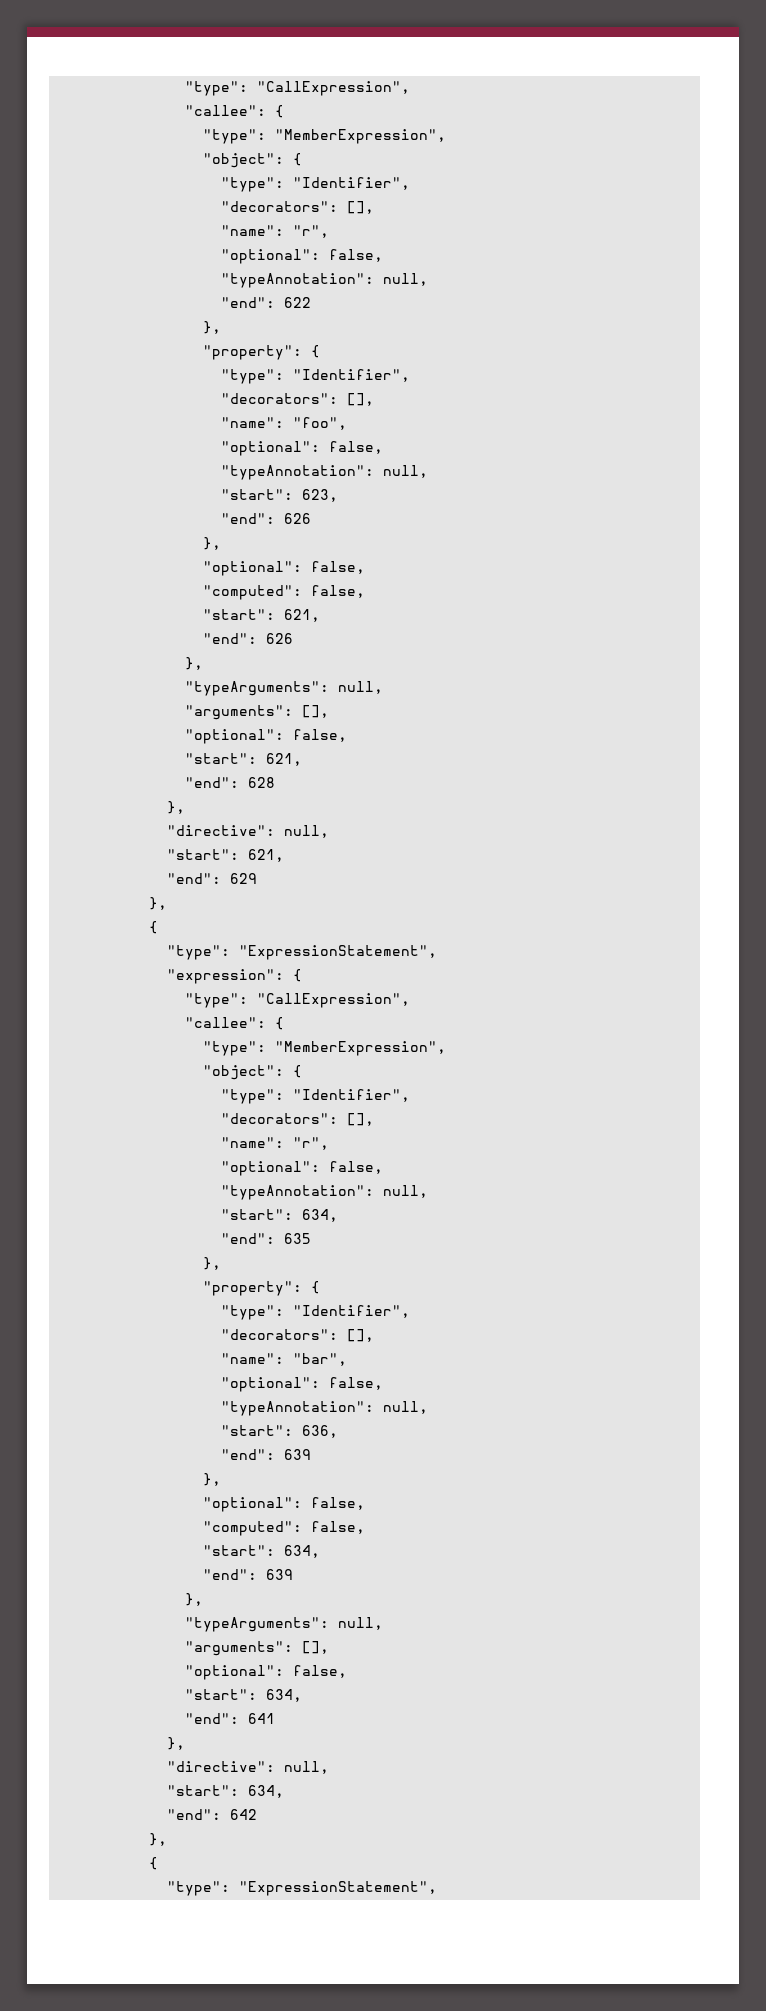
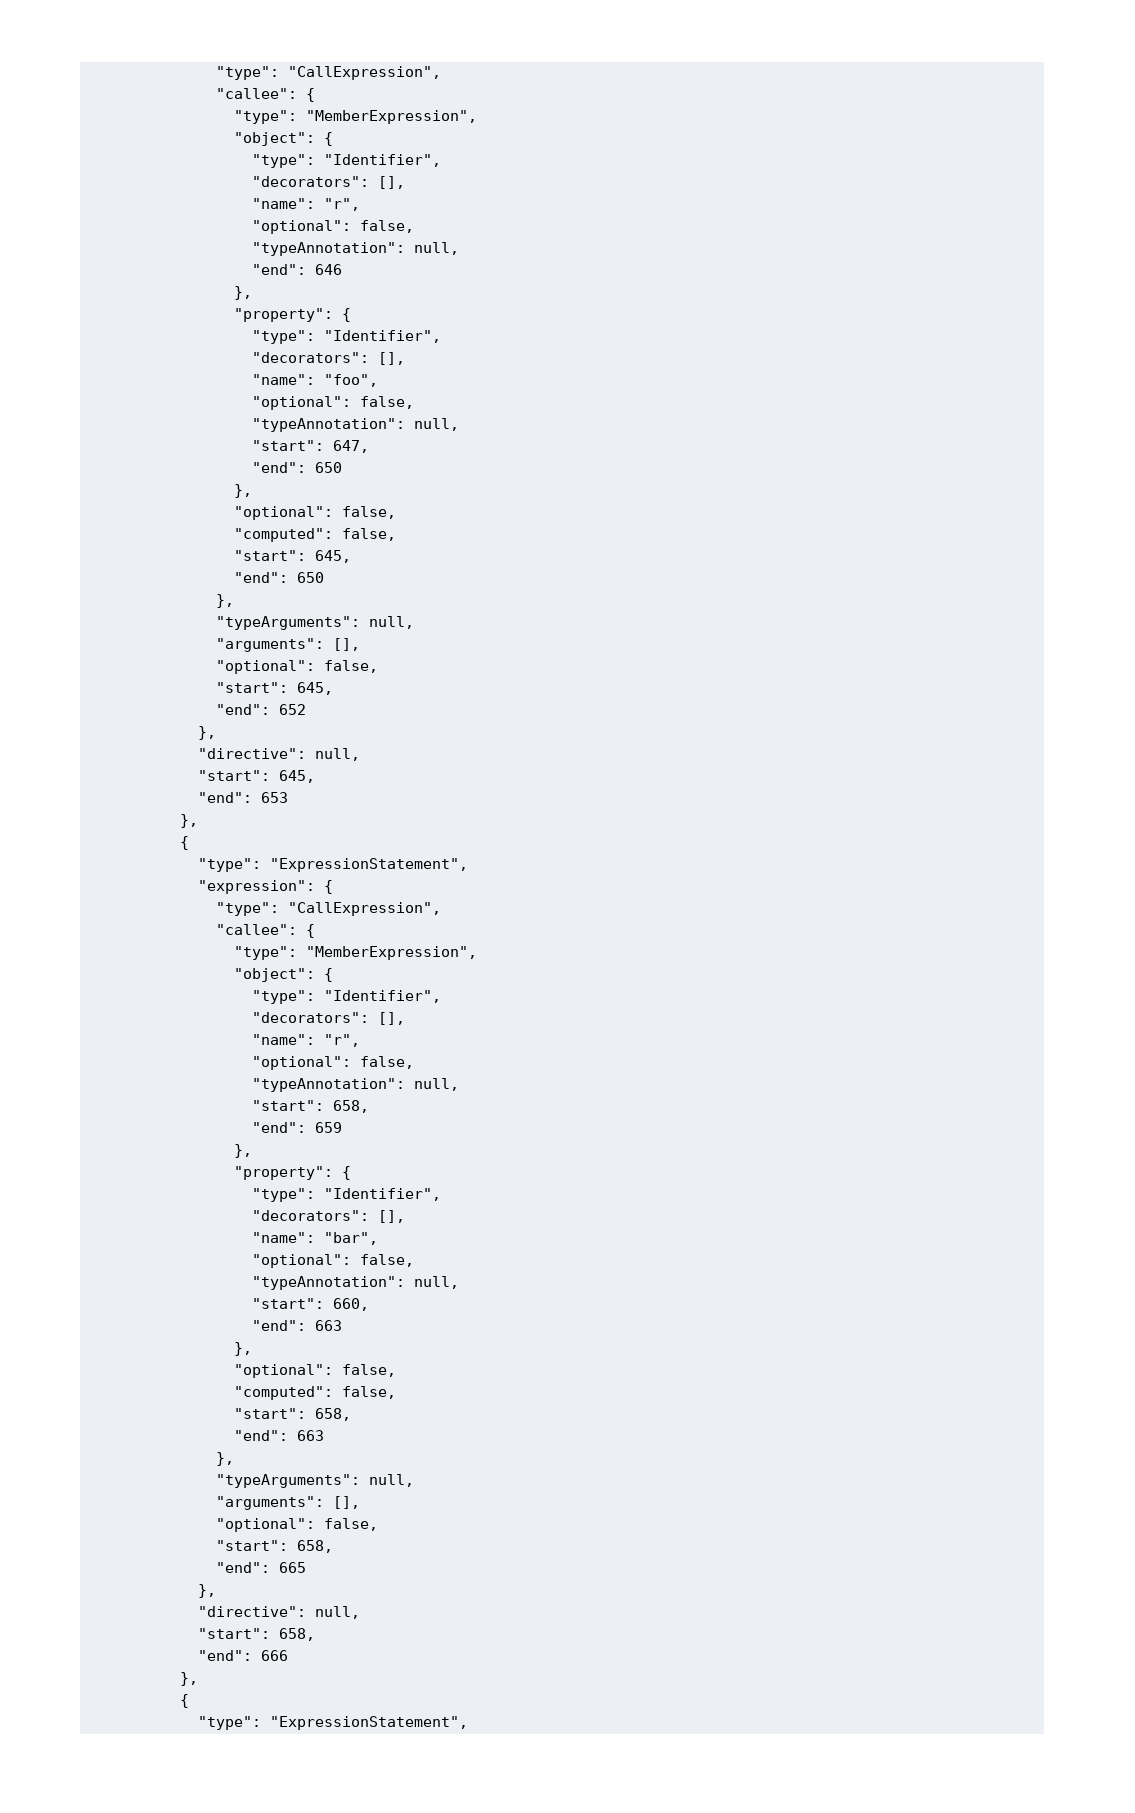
[284,297,312,308] 622 -> [315,264,343,275] 646
[302,489,339,502] [221,513,312,524] [203,537,222,550] [203,561,366,576] [203,585,366,600] [203,609,321,622] [203,633,294,644] [185,657,204,670] [185,681,384,696] [185,705,330,720] [185,729,348,744] [185,753,303,766] [185,777,276,788] [167,801,186,814] [167,825,330,838] [167,849,285,862] [167,873,258,884] 623, // "end": 626 // }, // "optional": false, // "computed": false, // "start": 621, // "end": 626 // }, // "typeArguments": null, // "arguments": [], // "optional": false, // "start": 621, // "end": 628 // }, // "directive": null, // "start": 621, // "end": 629 -> [333,440,370,453] [252,462,343,473] [234,484,253,498] [234,506,397,520] [234,528,397,542] [234,550,352,563] [234,572,325,583] [216,594,235,608] [216,616,415,630] [216,638,361,652] [216,660,379,674] [216,682,334,695] [216,704,307,715] [198,726,217,740] [198,748,361,761] [198,770,316,783] [198,792,289,803] 647, // "end": 650 // }, // "optional": false, // "computed": false, // "start": 645, // "end": 650 // }, // "typeArguments": null, // "arguments": [], // "optional": false, // "start": 645, // "end": 652 // }, // "directive": null, // "start": 645, // "end": 653
[302,1209,339,1222] [221,1233,312,1244] 634, // "end": 635 -> [333,1100,370,1113] [252,1122,343,1133] 658, // "end": 659
[302,1425,339,1438] [221,1449,312,1460] [203,1473,222,1486] [203,1497,366,1512] [203,1521,366,1536] [203,1545,321,1558] [203,1569,294,1580] [185,1593,204,1606] [185,1617,384,1632] [185,1641,330,1656] [185,1665,348,1680] [185,1689,303,1702] [185,1713,276,1724] [167,1737,186,1750] [167,1761,330,1774] [167,1785,285,1798] [167,1809,258,1820] 636, // "end": 639 // }, // "optional": false, // "computed": false, // "start": 634, // "end": 639 // }, // "typeArguments": null, // "arguments": [], // "optional": false, // "start": 634, // "end": 641 // }, // "directive": null, // "start": 634, // "end": 642 -> [333,1298,370,1311] [252,1320,343,1331] [234,1342,253,1356] [234,1364,397,1378] [234,1386,397,1400] [234,1408,352,1421] [234,1430,325,1441] [216,1452,235,1466] [216,1474,415,1488] [216,1496,361,1510] [216,1518,379,1532] [216,1540,334,1553] [216,1562,307,1573] [198,1584,217,1598] [198,1606,361,1619] [198,1628,316,1641] [198,1650,289,1661] 660, // "end": 663 // }, // "optional": false, // "computed": false, // "start": 658, // "end": 663 // }, // "typeArguments": null, // "arguments": [], // "optional": false, // "start": 658, // "end": 665 // }, // "directive": null, // "start": 658, // "end": 666

